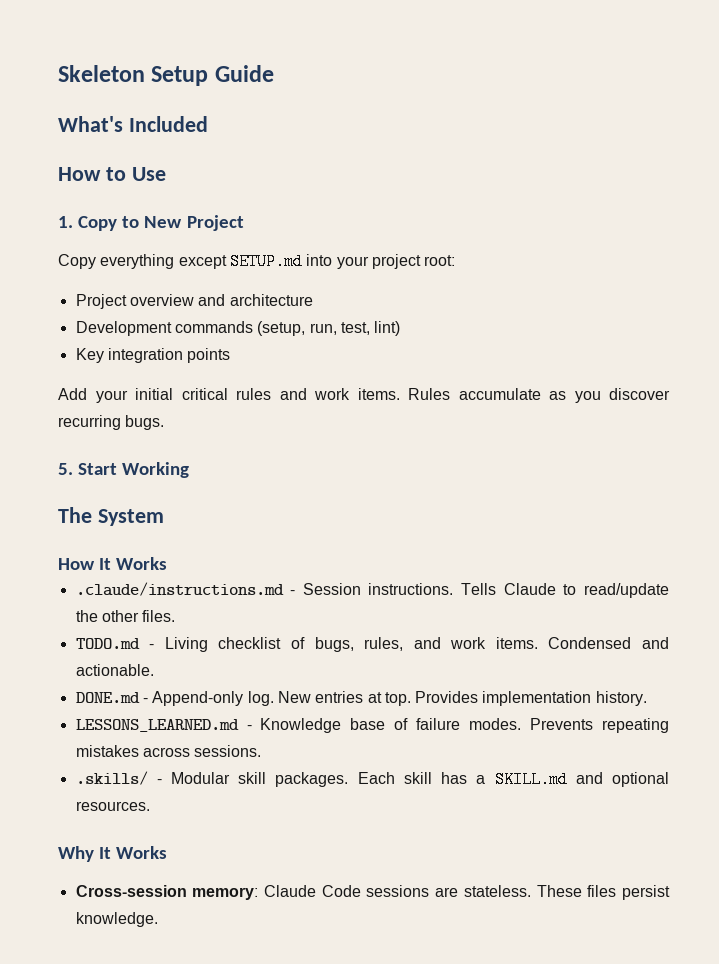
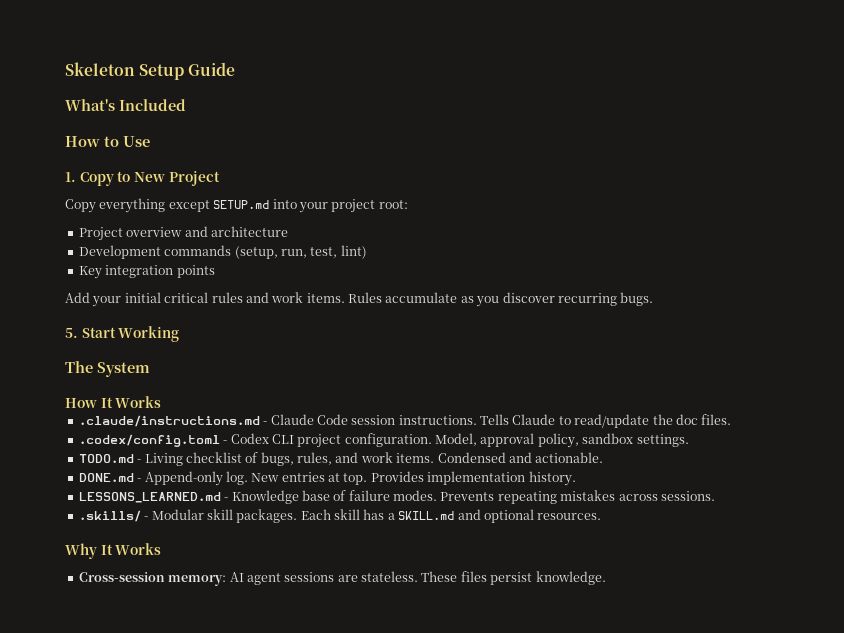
[302,583,361,595] Session -> [270,414,396,425] Claude Code session
[101,610,139,622] other -> [675,414,698,425] doc
(176, 616) none -> [78,433,689,448] // .codex/config.toml - Codex CLI project configuration. Model, approval policy, sandbox settings.
[264,885,361,897] Claude Code -> [229,572,281,585] AI agent

